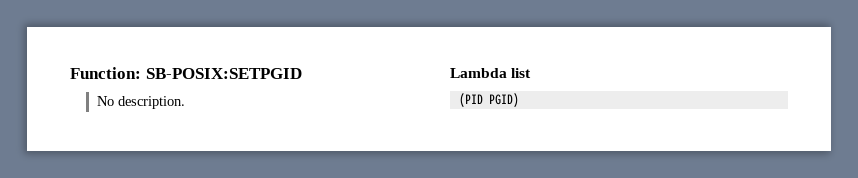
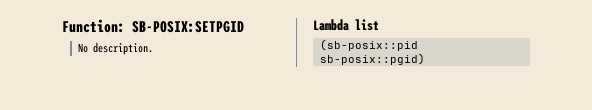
[458,93,519,107] (PID PGID) -> [319,39,418,51] [319,53,425,65] (sb-posix::pid sb-posix::pgid)

